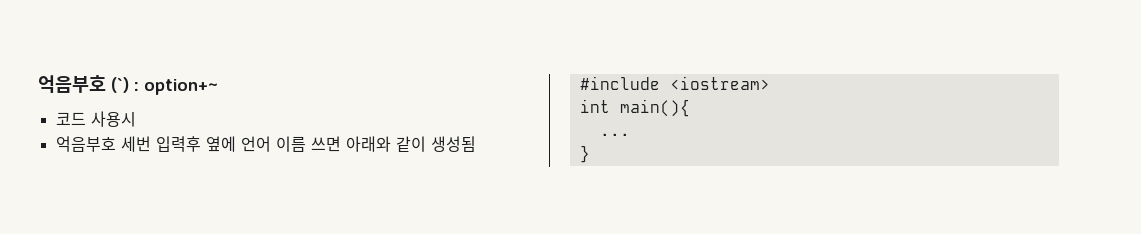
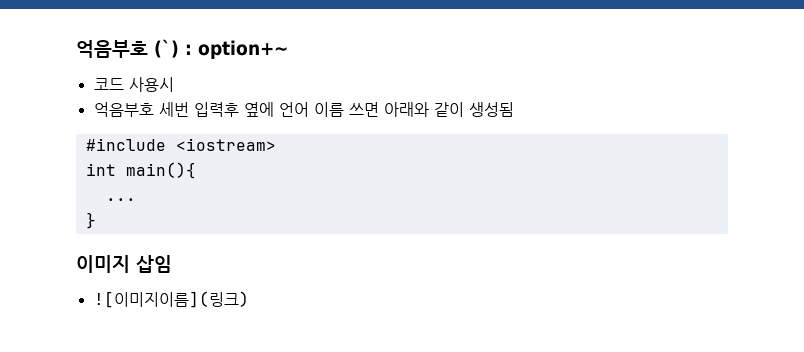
(590, 154) none -> [76,255,172,273] [93,291,249,308] // 이미지 삽임 // ![이미지이름](링크)

